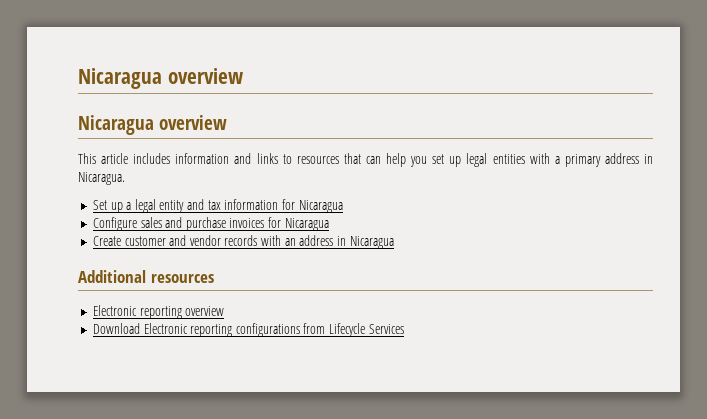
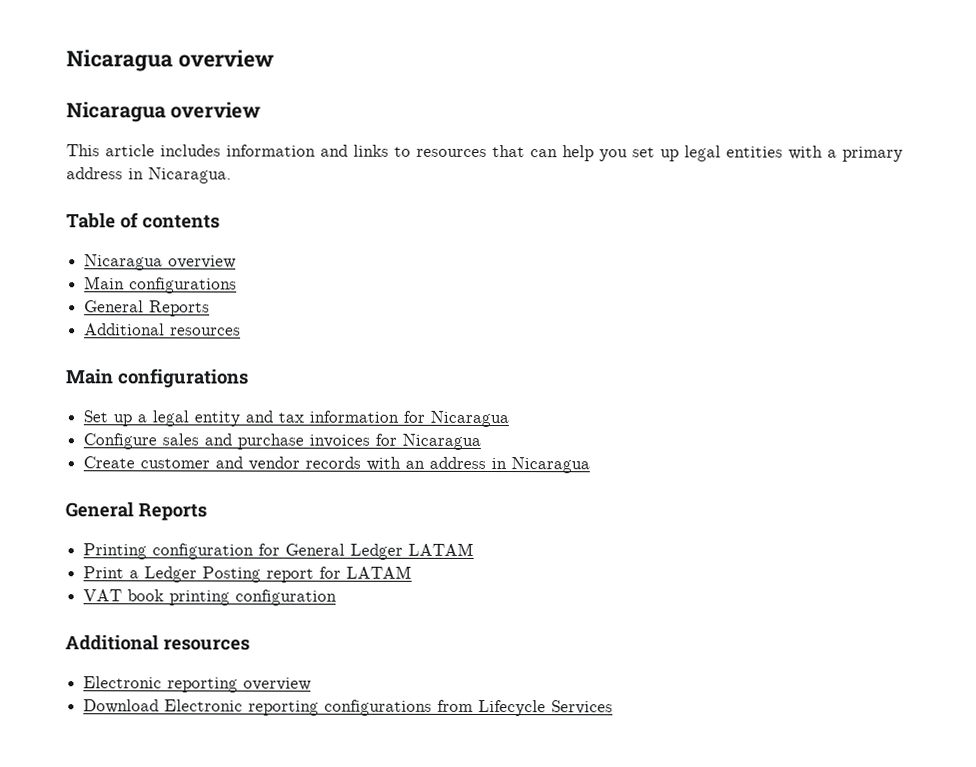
(125, 178) none -> [66,212,220,229] [84,254,237,271] [84,276,238,294] [84,300,211,317] [84,323,242,336] [65,368,249,388] // Table of contents // Nicaragua overview // Main configurations // General Reports // Additional resources // Main configurations
(394, 242) none -> [65,501,207,521] [83,542,475,560] [83,565,413,583] [83,589,338,606] // General Reports // Printing configuration for General Ledger LATAM // Print a Ledger Posting report for LATAM // VAT book printing configuration

